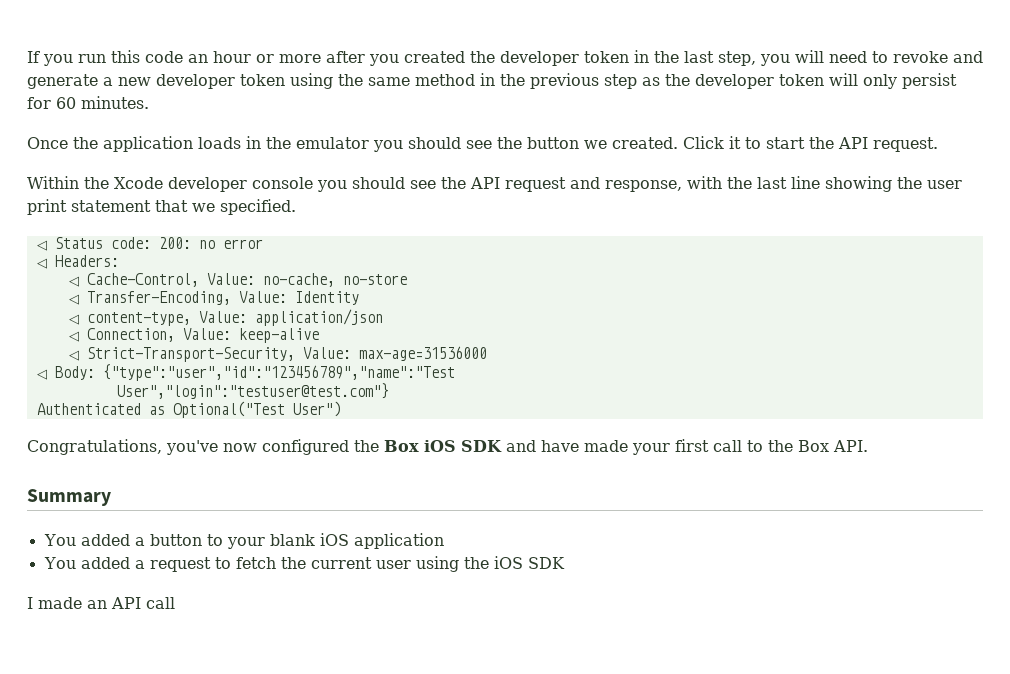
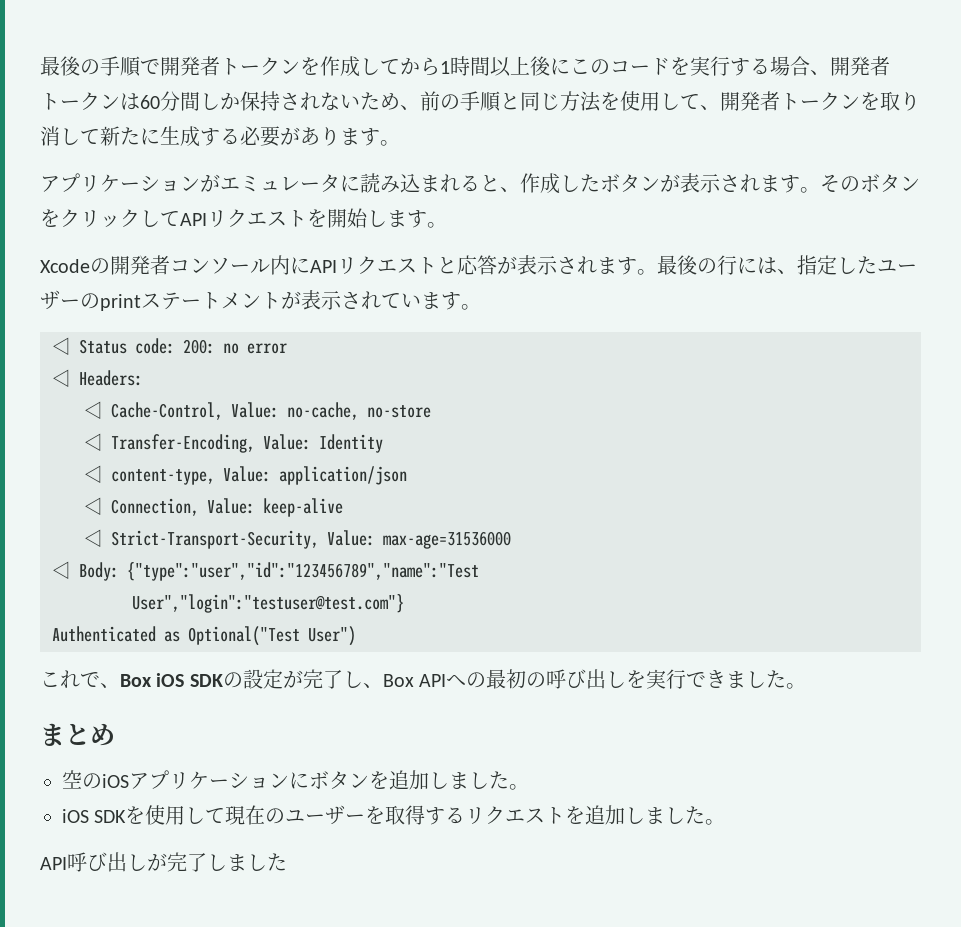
[27,50,983,66] [27,73,957,89] [27,96,149,109] [27,136,938,152] [27,176,962,192] [27,199,296,215] If you run this code an hour or more after you created the developer token in the last step, you will need to revoke and generate a new developer token using the same method in the previous step as the developer token will only persist for 60 minutes. // Once the application loads in the emulator you should see the button we created. Click it to start the API request. // Within the Xcode developer console you should see the API request and response, with the last line showing the user print statement that we specified. -> [40,56,890,77] [40,91,920,112] [40,126,400,147] [40,173,920,194] [40,208,447,228] [40,255,917,275] [40,290,481,311] 最後の手順で開発者トークンを作成してから1時間以上後にこのコードを実行する場合、開発者トークンは60分間しか保持されないため、前の手順と同じ方法を使用して、開発者トークンを取り消して新たに生成する必要があります。 // アプリケーションがエミュレータに読み込まれると、作成したボタンが表示されます。そのボタンをクリックしてAPIリクエストを開始します。 // Xcodeの開発者コンソール内にAPIリクエストと応答が表示されます。最後の行には、指定したユーザーのprintステートメントが表示されています。
[27,439,868,455] [27,489,111,506] [43,533,444,549] [43,556,565,572] [27,597,175,609] Congratulations, you've now configured the Box iOS SDK and have made your first call to the Box API. // Summary // You added a button to your blank iOS application // You added a request to fetch the current user using the iOS SDK // I made an API call -> [40,669,807,689] [40,723,115,746] [62,770,529,790] [62,805,726,825] [40,852,287,872] これで、Box iOS SDKの設定が完了し、Box APIへの最初の呼び出しを実行できました。 // まとめ // 空のiOSアプリケーションにボタンを追加しました。 // iOS SDKを使用して現在のユーザーを取得するリクエストを追加しました。 // API呼び出しが完了しました

